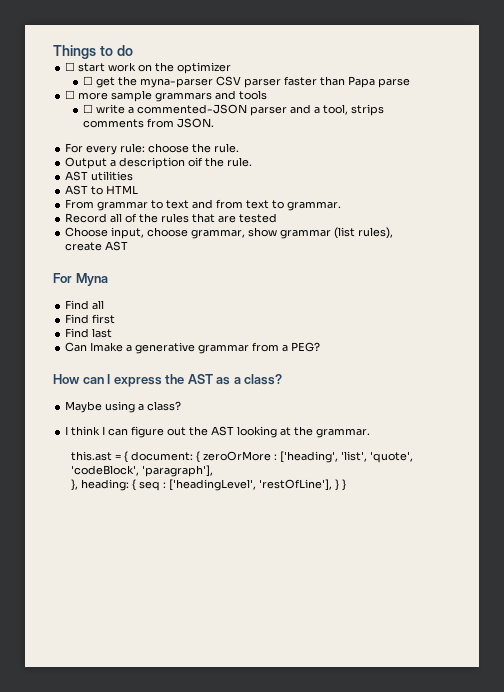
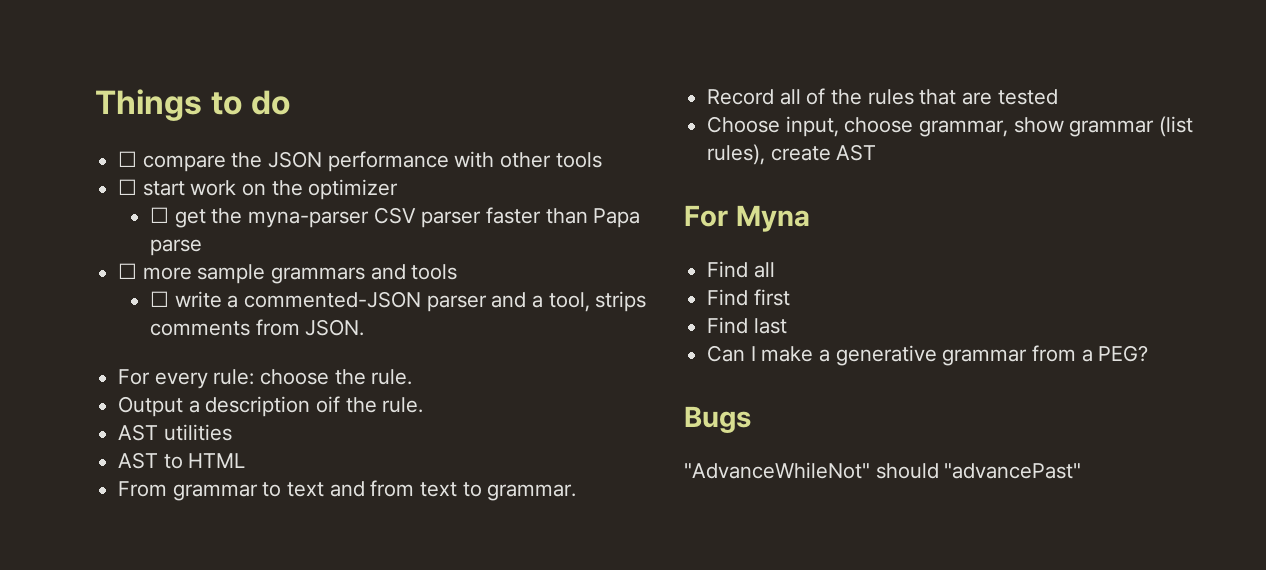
(133, 50) none -> [118,151,602,172] // ☐ compare the JSON performance with other tools
[90,342,124,352] Imake -> [750,346,814,362] I make
[53,374,283,387] [65,401,182,413] [65,426,371,438] [70,451,413,463] [70,465,213,477] [70,479,346,491] How can I express the AST as a class? // Maybe using a class? // I think I can figure out the AST looking at the grammar. // this.ast = { document: { zeroOrMore : ['heading', 'list', 'quote', 'codeBlock', 'paragraph'], // }, heading: { seq : ['headingLevel', 'restOfLine'], } } -> [684,406,751,433] [684,462,1082,479] Bugs // "AdvanceWhileNot" should "advancePast"

